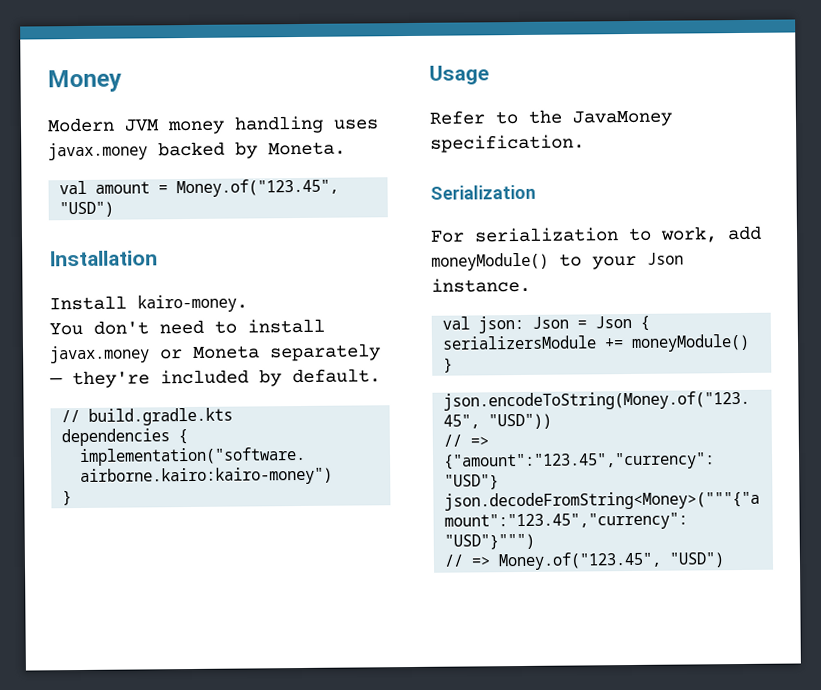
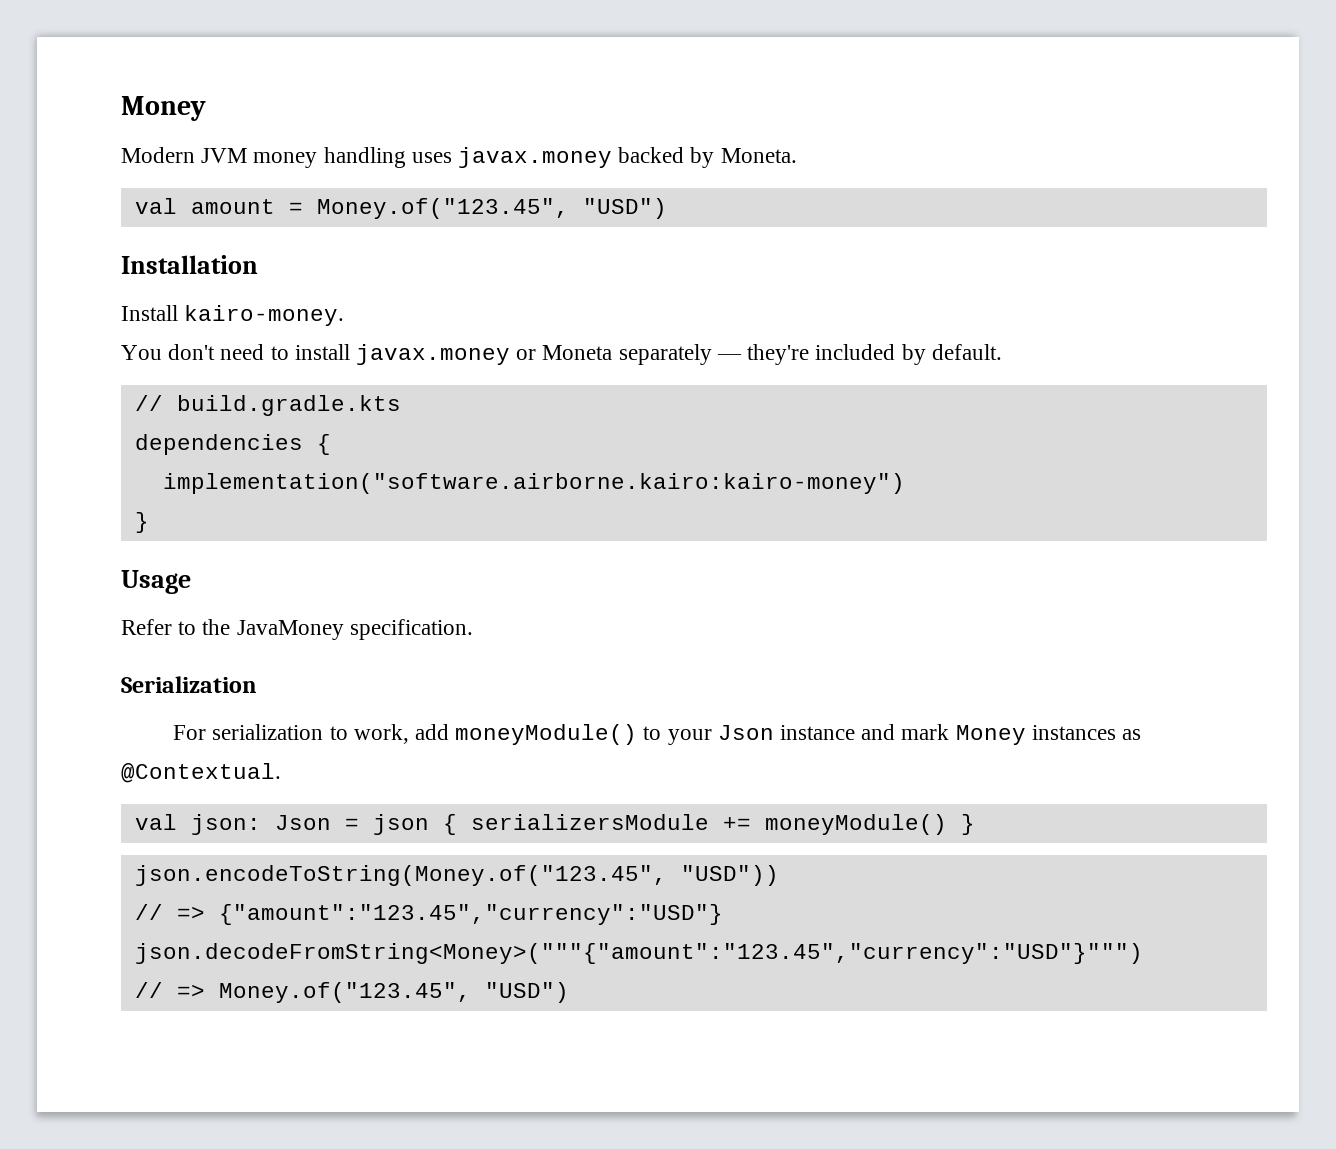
[431,277,531,293] instance. -> [779,724,1142,745] [121,763,281,783] instance and mark Money instances as @Contextual.
[595,315,633,329] Json -> [372,814,429,835] json

